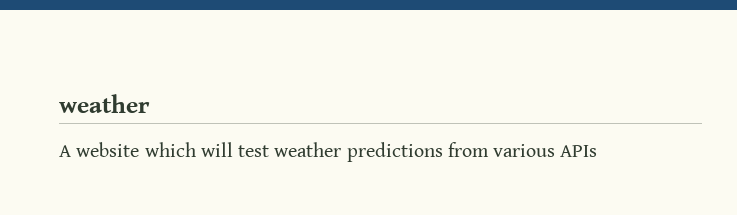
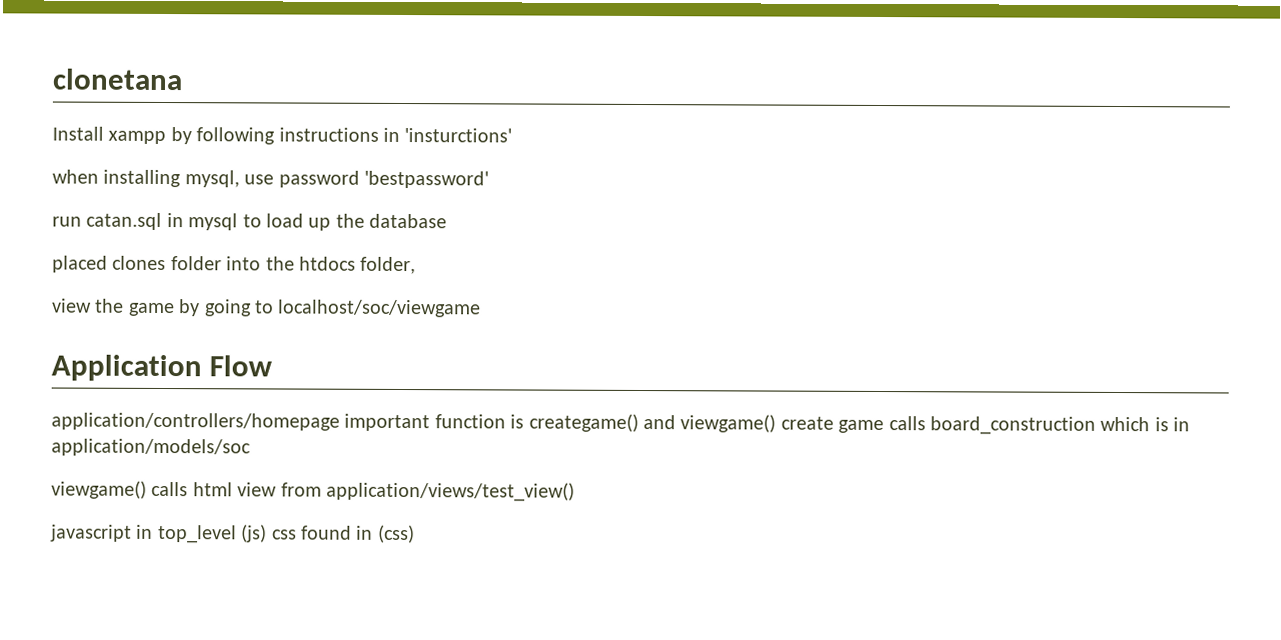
[59,94,150,113] [59,142,598,162] weather // A website which will test weather predictions from various APIs -> [52,68,183,91] [52,126,513,145] [52,169,489,189] [52,212,448,231] [52,255,417,275] [52,298,482,318] [51,354,273,382] [51,412,1191,435] [51,438,251,457] [51,480,575,502] [50,524,415,544] clonetana // Install xampp by following instructions in 'insturctions' // when installing mysql, use password 'bestpassword' // run catan.sql in mysql to load up the database // placed clones folder into the htdocs folder, // view the game by going to localhost/soc/viewgame // Application Flow // application/controllers/homepage important function is creategame() and viewgame() create game calls board_construction which is in application/models/soc // viewgame() calls html view from application/views/test_view() // javascript in top_level (js) css found in (css)

